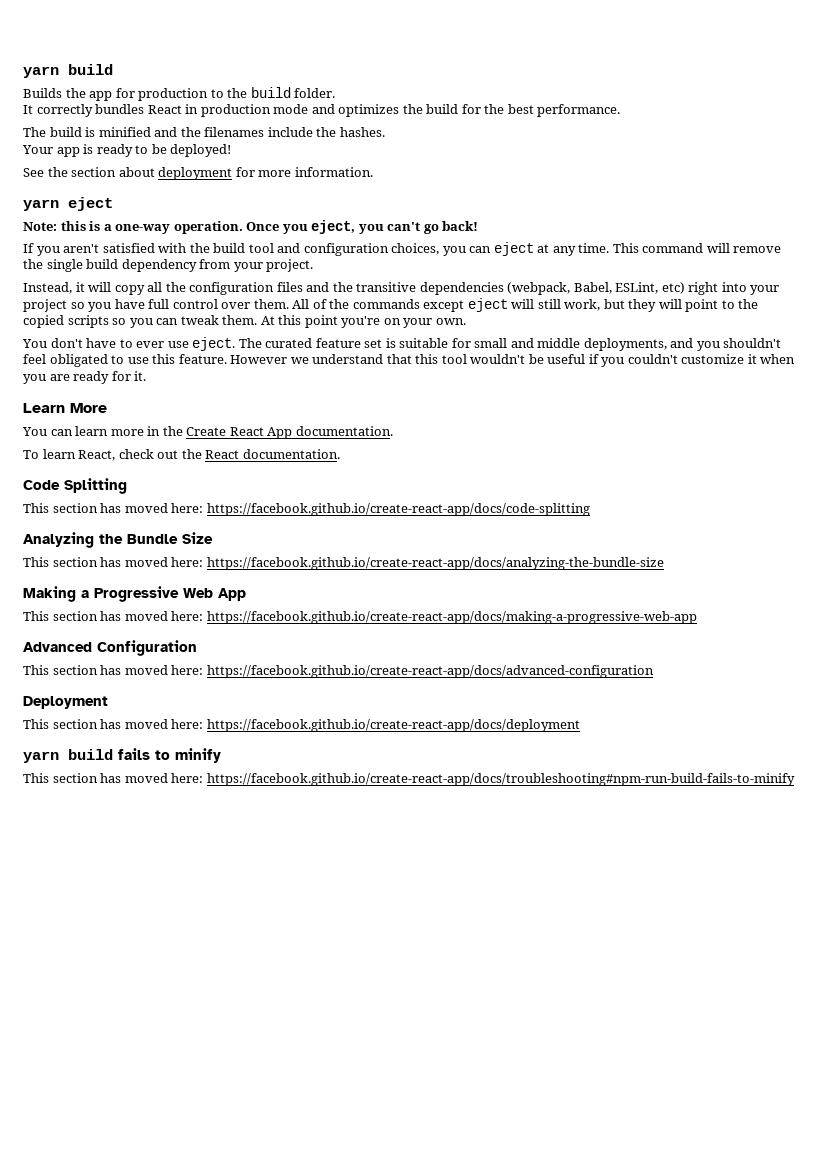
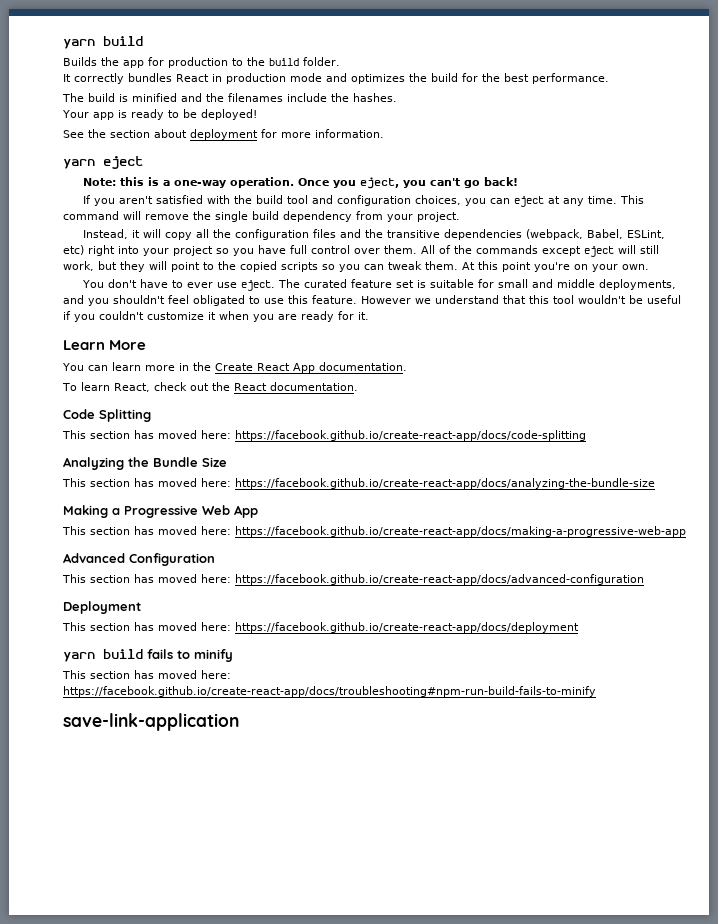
(795, 779) none -> [63,713,239,731] // save-link-application

